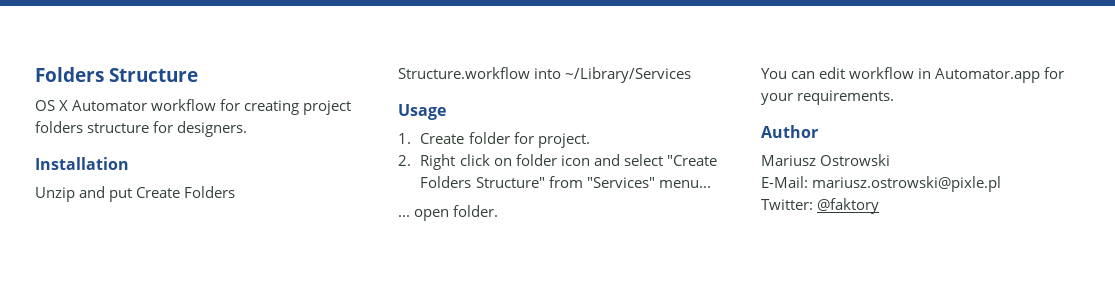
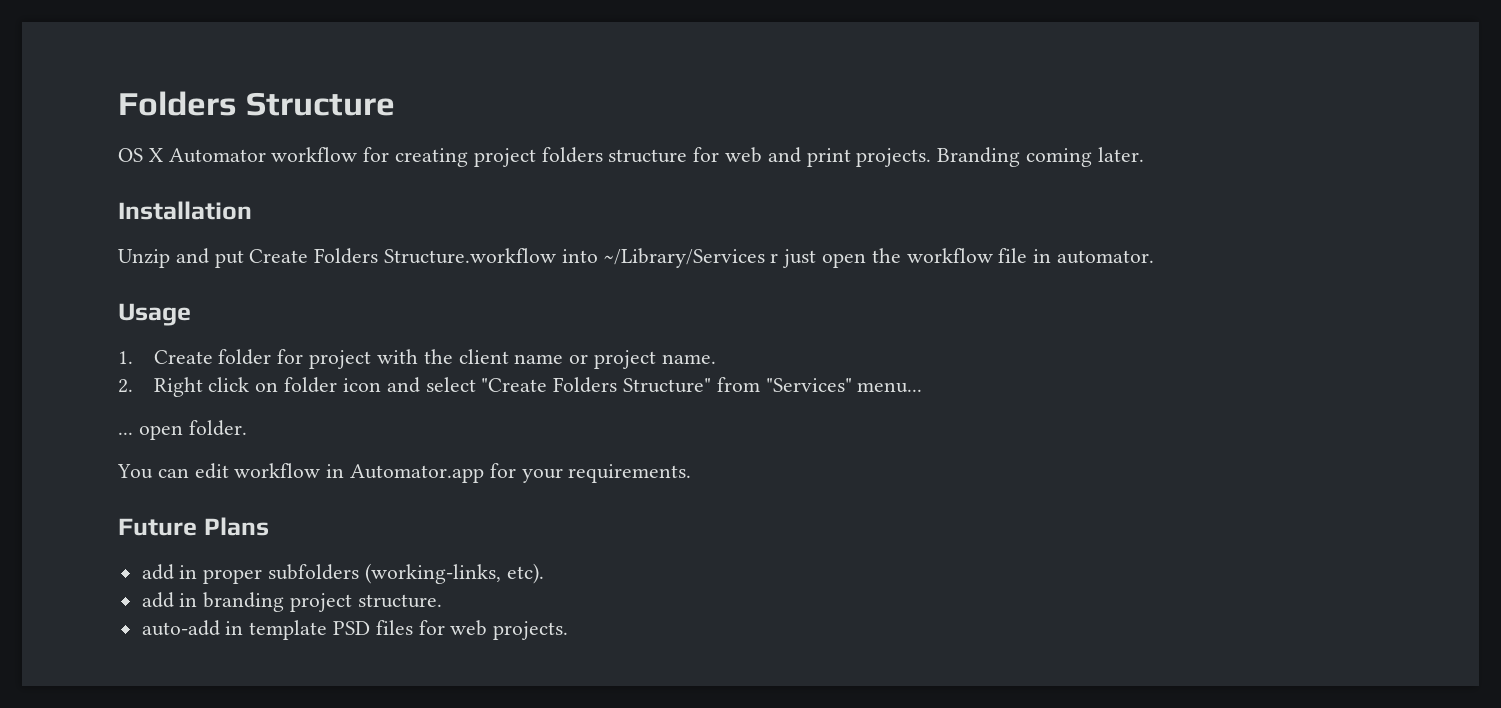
[177,121,248,137] designers. -> [725,147,1144,167] web and print projects. Branding coming later.
(692, 75) none -> [770,248,1155,268] r just open the workflow file in automator.
[537,133,590,148] project. -> [309,349,716,369] project with the client name or project name.
[761,125,818,138] [761,154,891,166] [761,176,1002,192] [761,198,880,214] Author // Mariusz Ostrowski // E-Mail: mariusz.ostrowski@pixle.pl // Twitter: @faktory -> [118,517,269,536] [141,563,544,584] [141,592,442,612] [141,620,569,640] Future Plans // add in proper subfolders (working-links, etc). // add in branding project structure. // auto-add in template PSD files for web projects.

